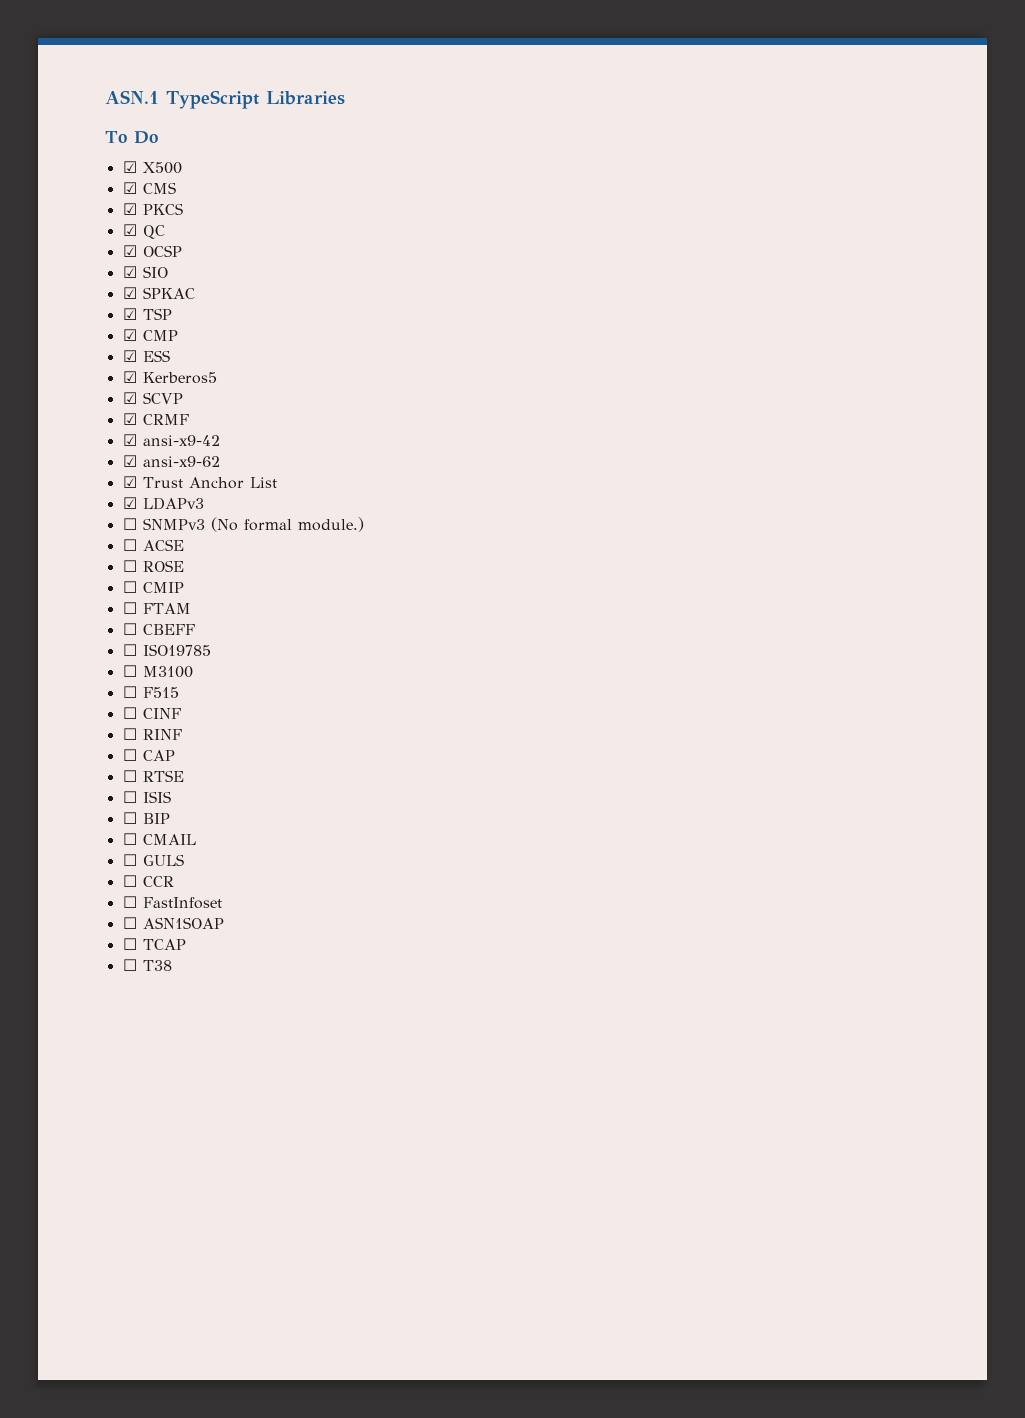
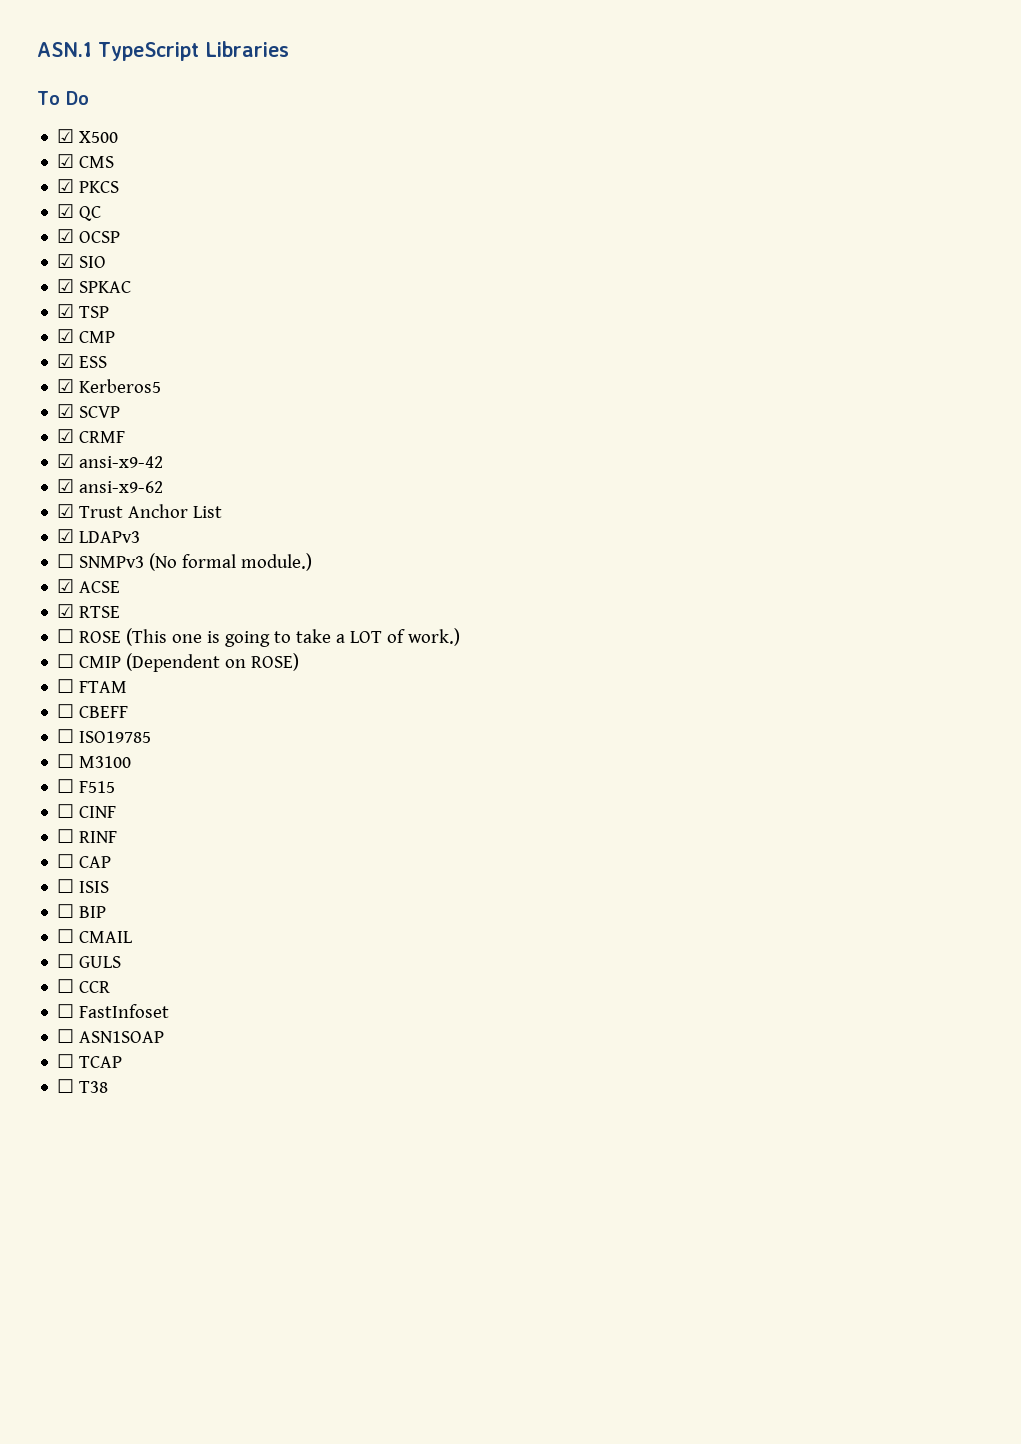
[122,539,137,551] ☐ -> [57,579,75,593] ☑
(184, 545) none -> [57,604,121,618] // ☑ RTSE
(184, 566) none -> [126,628,461,647] (This one is going to take a LOT of work.)
(184, 587) none -> [126,653,300,672] (Dependent on ROSE)
[122,770,184,782] // ☐ RTSE -> (112, 862) none

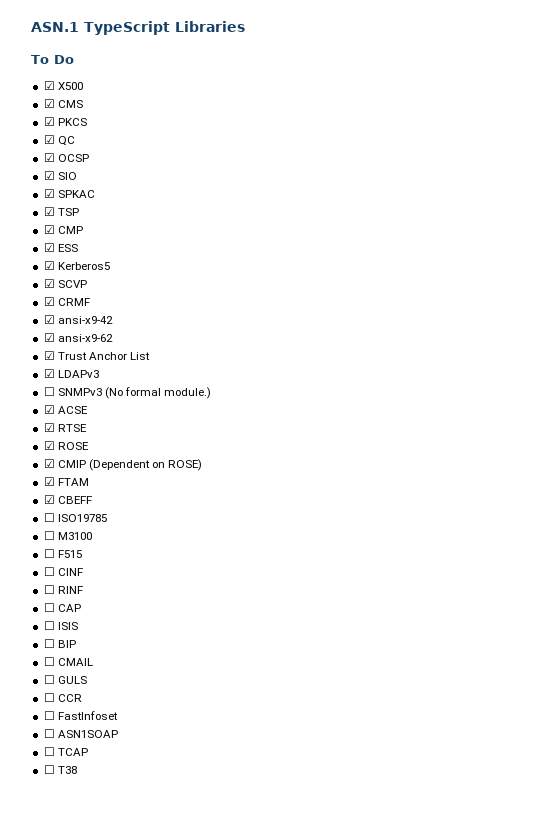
[57,629,75,643] ☐ -> [43,441,55,450] ☑
[126,628,461,647] [57,654,75,668] (This one is going to take a LOT of work.) // ☐ -> [43,459,55,468] // ☑
[57,679,75,693] ☐ -> [43,477,55,486] ☑
[57,704,75,718] ☐ -> [43,495,55,504] ☑

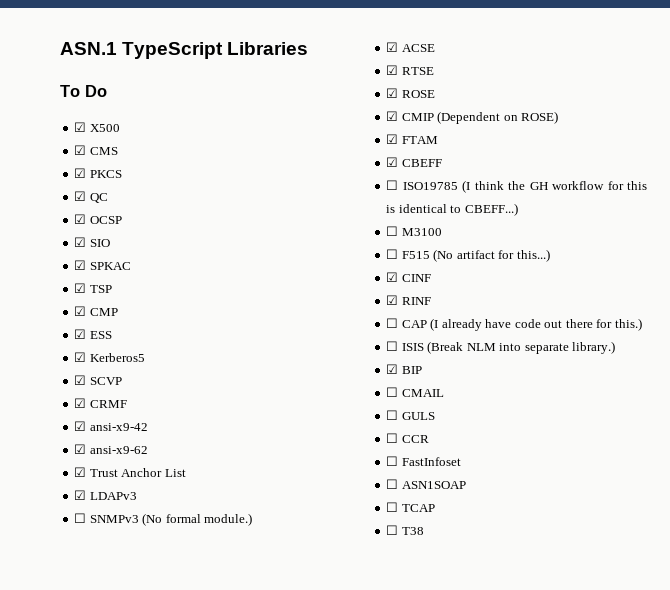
(107, 518) none -> [462,180,647,193] [386,203,518,216] (I think the GH workflow for this is identical to CBEFF...)
[43,567,55,576] // ☐ -> [433,249,550,262] [386,272,399,282] (No artifact for this...) // ☑
[43,585,55,594] ☐ -> [386,295,399,305] ☑
[43,621,78,630] [43,639,55,648] // ☐ ISIS // ☐ -> [430,318,642,331] [386,341,616,354] [386,364,399,374] (I already have code out there for this.) // ☐ ISIS (Break NLM into separate library.) // ☑

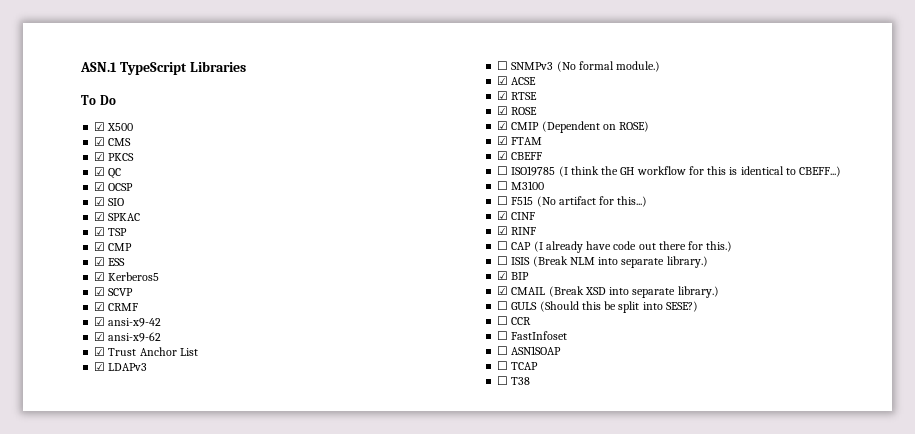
[386,387,399,397] ☐ -> [497,286,509,295] ☑
[386,410,435,420] // ☐ GULS -> [548,286,719,298] [497,301,698,313] (Break XSD into separate library.) // ☐ GULS (Should this be split into SESE?)

